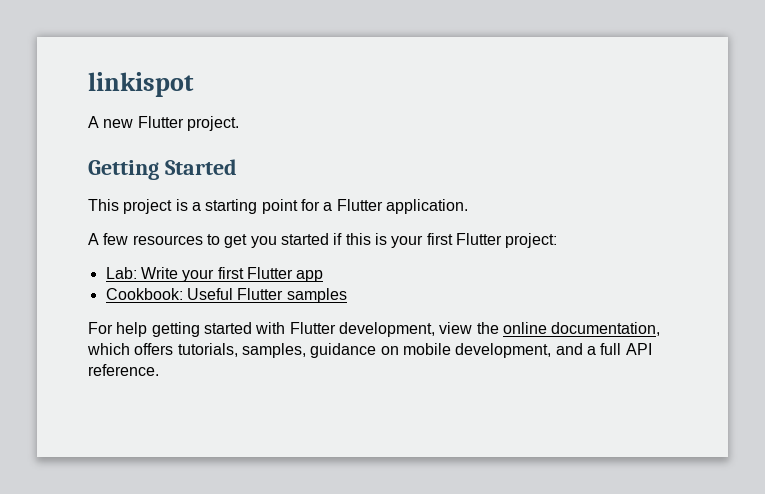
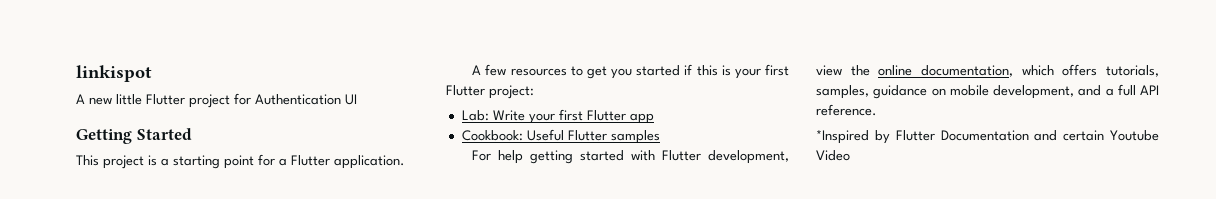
[137,116,239,131] Flutter project. -> [116,93,357,108] little Flutter project for Authentication UI
(159, 370) none -> [816,130,1159,144] [816,150,850,161] // *Inspired by Flutter Documentation and certain Youtube Video

